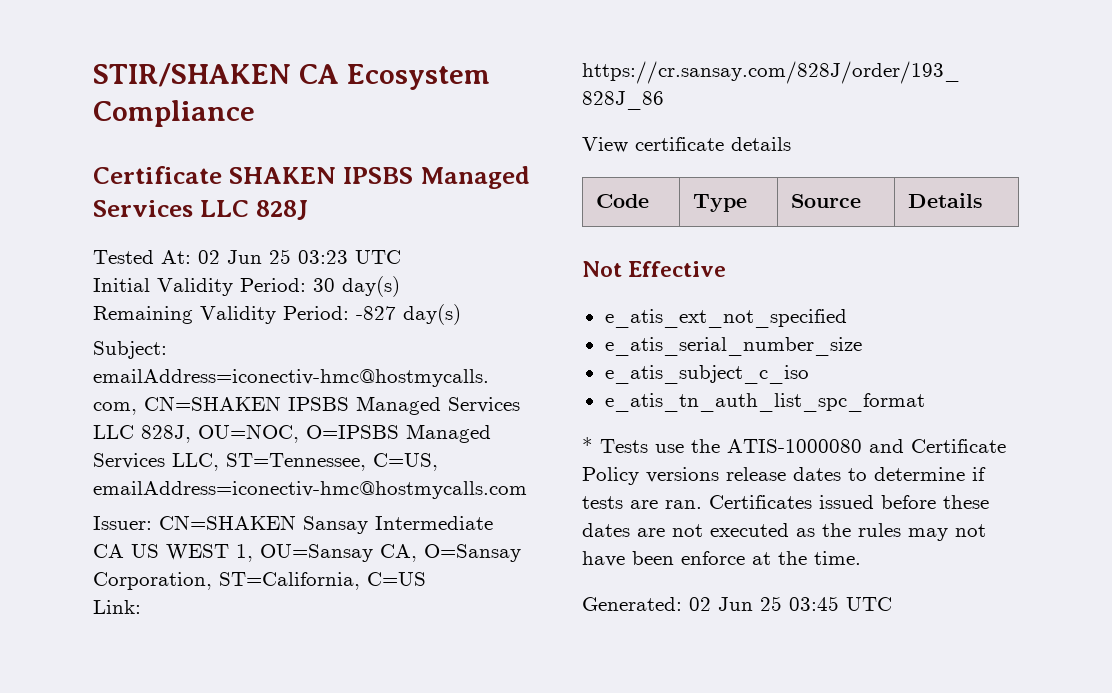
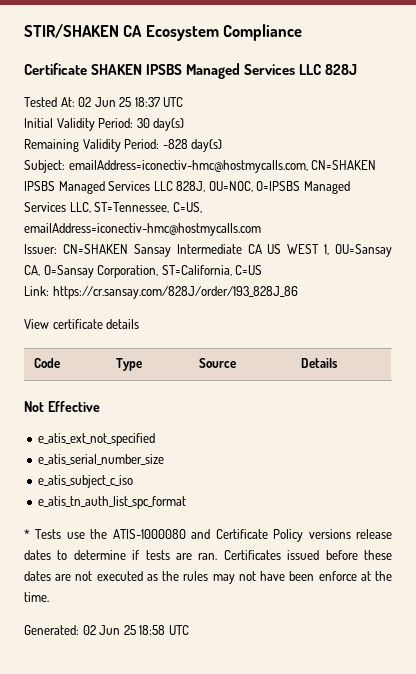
[298,250,348,264] 03:23 -> [134,97,160,107] 18:37
[356,306,396,320] -827 -> [162,139,188,149] -828
[789,596,839,611] 03:45 -> [139,625,166,635] 18:58

